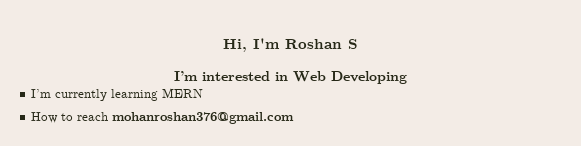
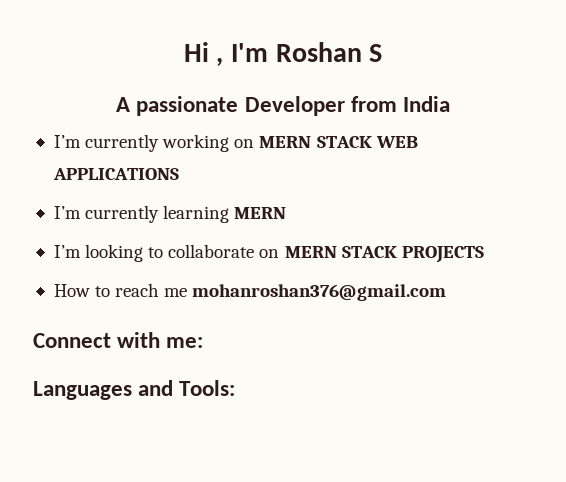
[223,39,247,52] Hi, -> [183,42,224,66] Hi ,
[174,71,407,84] [31,88,204,101] I’m interested in Web Developing // I’m currently learning MERN -> [116,96,450,116] [53,134,418,152] [52,168,179,180] [53,205,287,223] [53,244,484,263] A passionate Developer from India // I’m currently working on MERN STACK WEB APPLICATIONS // I’m currently learning MERN // I’m looking to collaborate on MERN STACK PROJECTS
(109, 116) none -> [164,288,188,297] me
(295, 118) none -> [33,332,204,348] [33,380,236,400] // Connect with me: // Languages and Tools:

